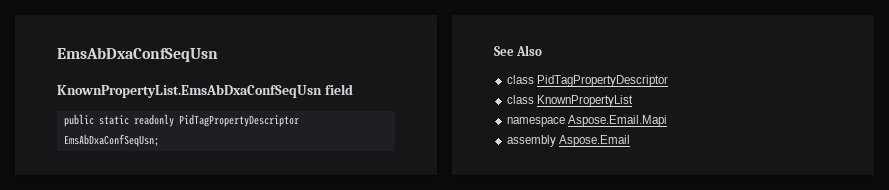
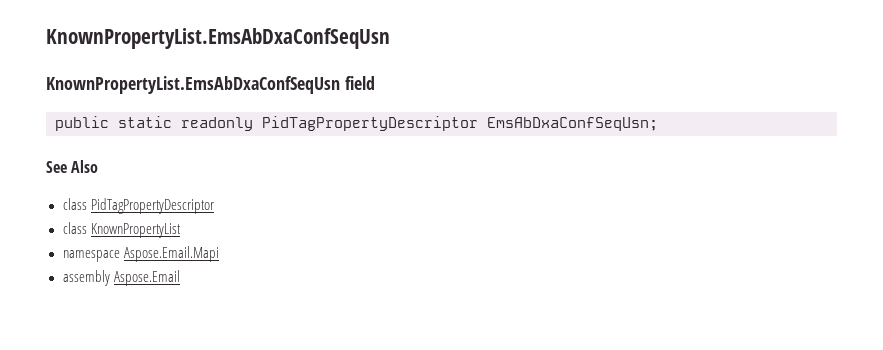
[57,47,218,62] EmsAbDxaConfSeqUsn -> [46,28,390,49] KnownPropertyList.EmsAbDxaConfSeqUsn

